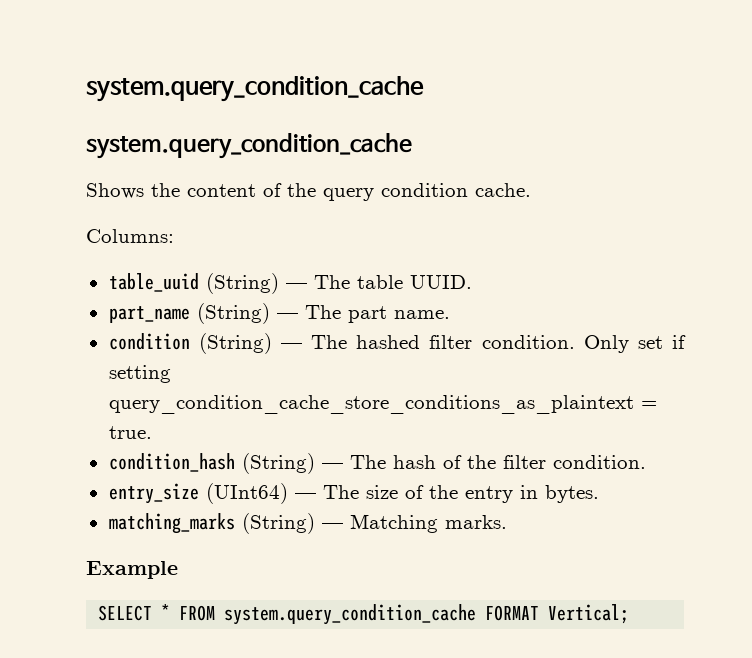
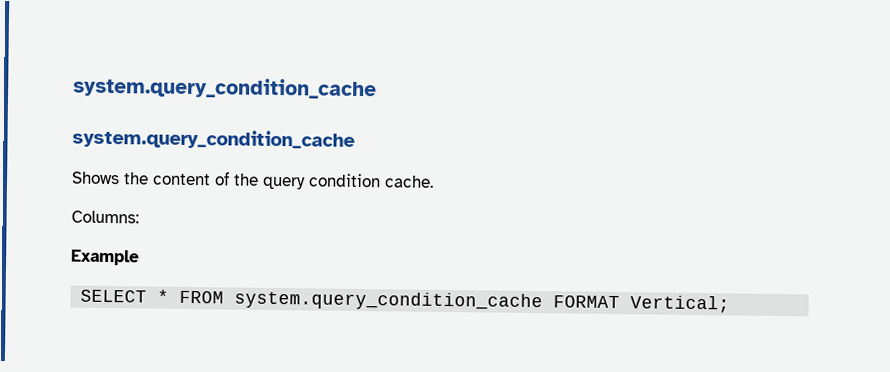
[108,273,472,294] [108,303,450,324] [108,333,686,354] [108,365,171,383] [108,395,657,414] [108,426,152,439] [108,453,646,474] [108,483,599,504] [108,513,507,534] // table_uuid (String) — The table UUID. // part_name (String) — The part name. // condition (String) — The hashed filter condition. Only set if setting query_condition_cache_store_conditions_as_plaintext = true. // condition_hash (String) — The hash of the filter condition. // entry_size (UInt64) — The size of the entry in bytes. // matching_marks (String) — Matching marks. -> (139, 217) none

